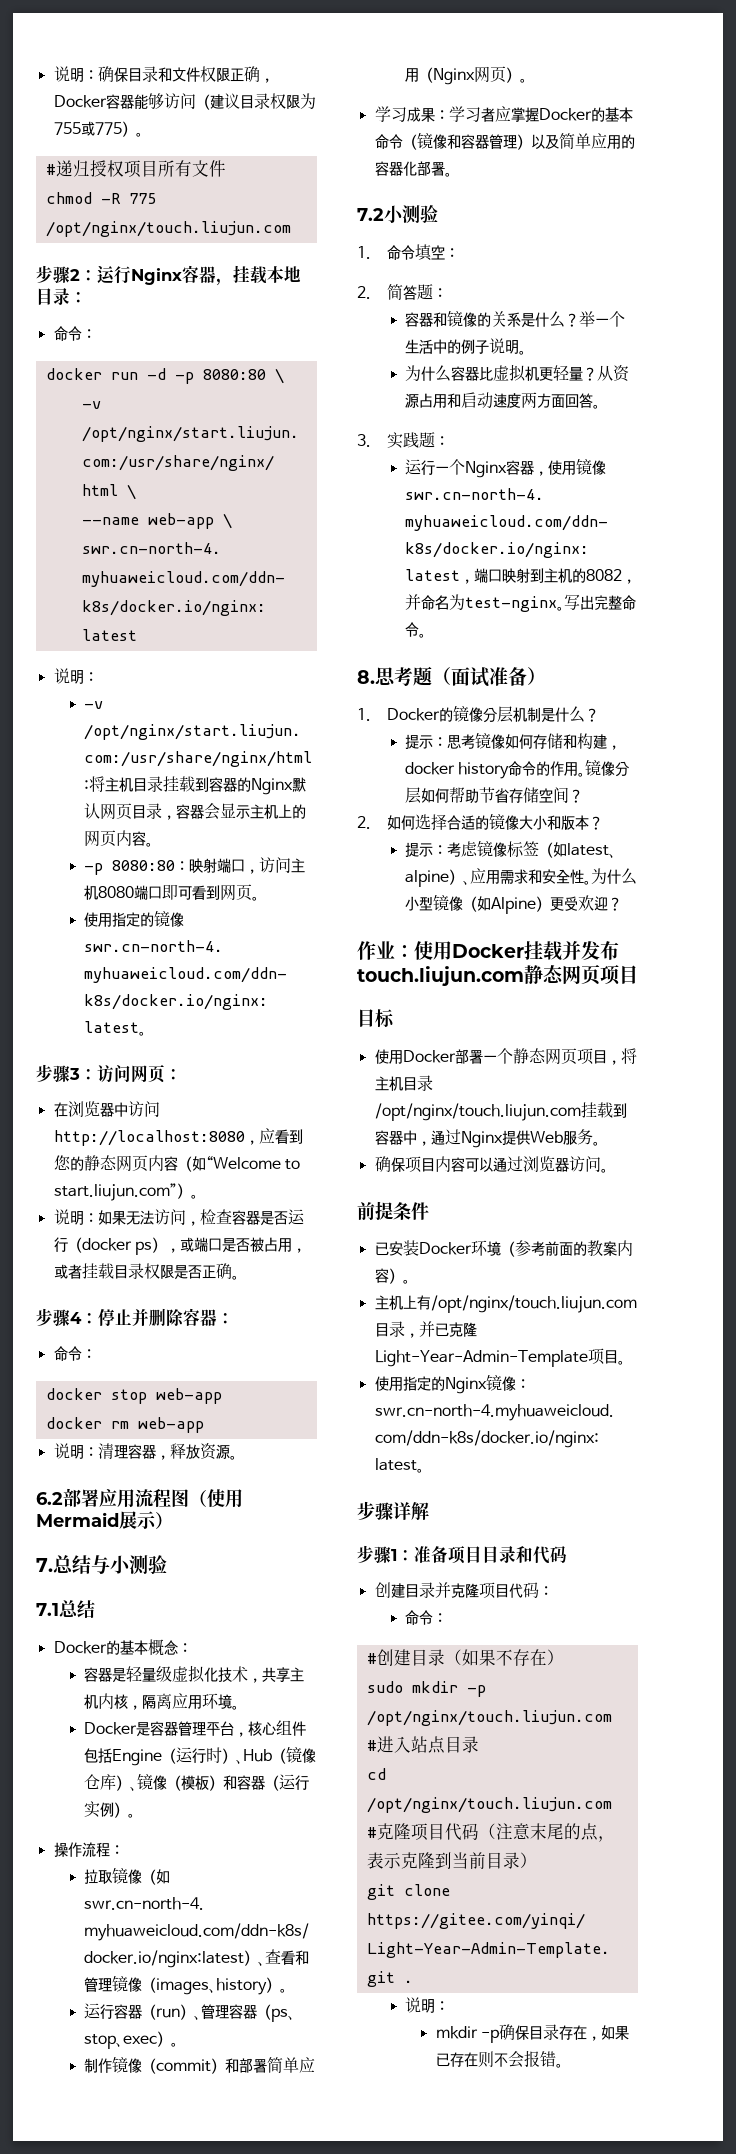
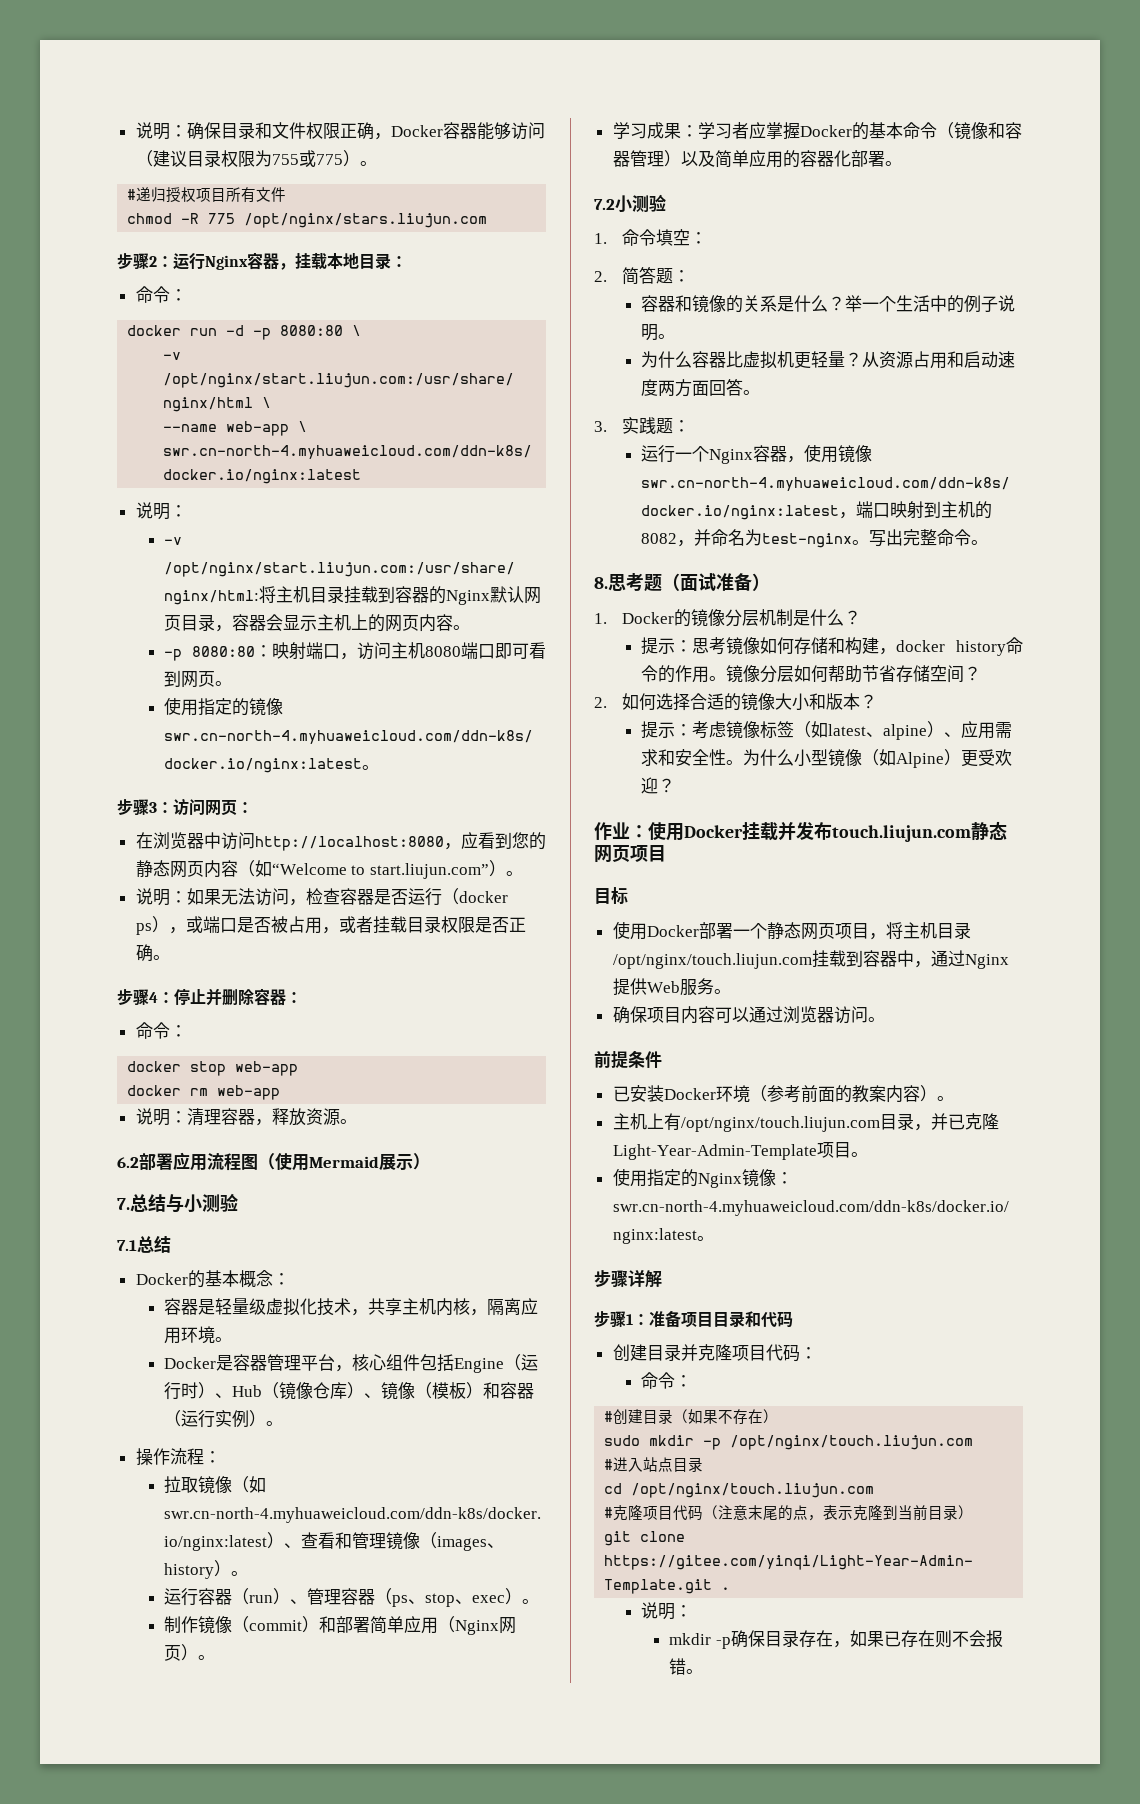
[45,221,291,237] /opt/nginx/touch.liujun.com -> [244,213,488,228] /opt/nginx/stars.liujun.com

